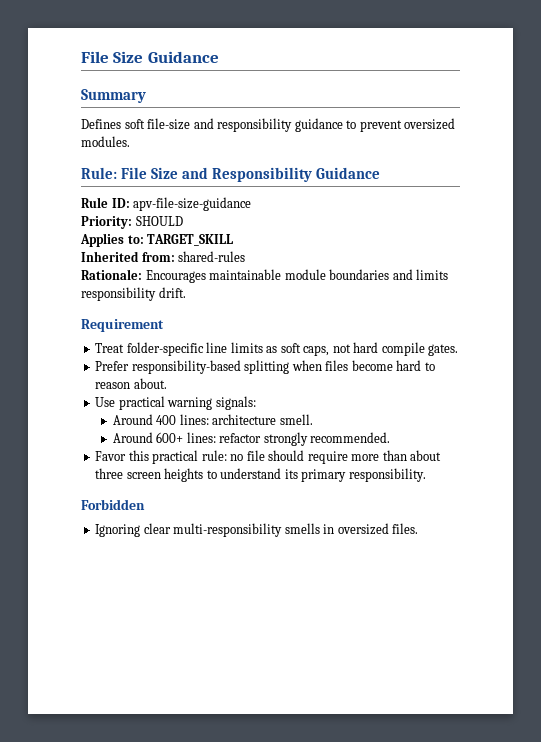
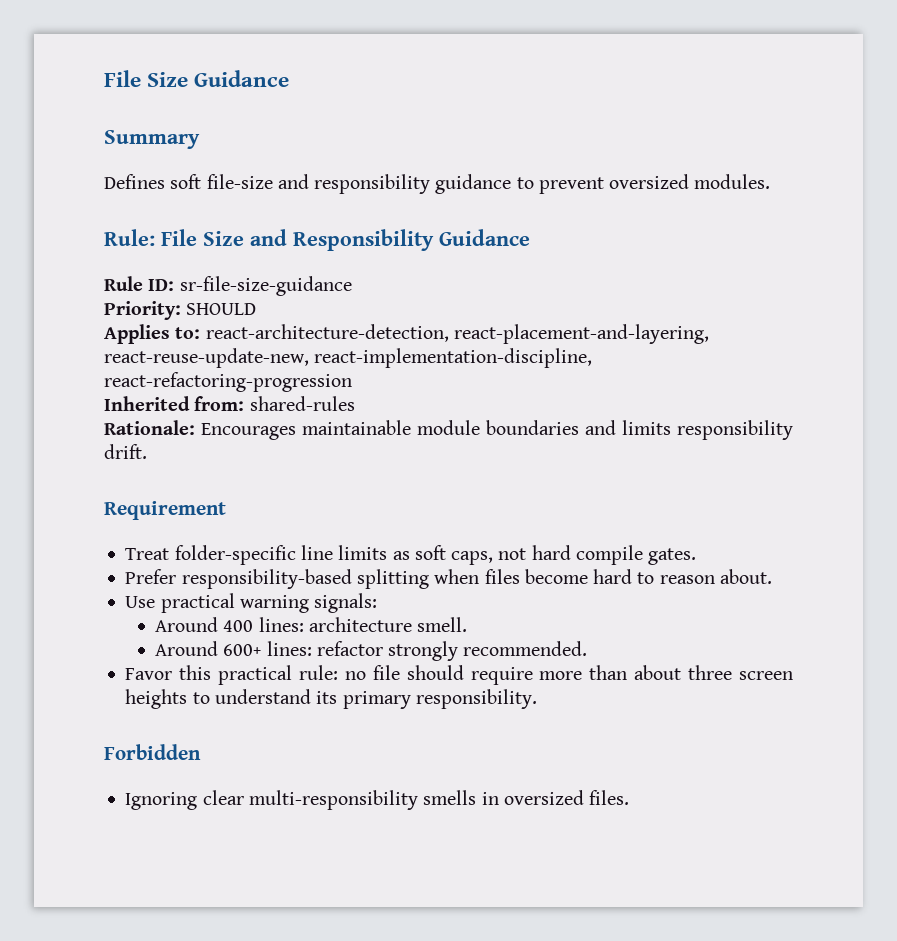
[133,197,252,211] apv-file-size-guidance -> [179,276,352,296] sr-file-size-guidance
[147,234,234,246] TARGET_SKILL -> [205,324,709,344] [104,348,593,368] [104,372,352,392] react-architecture-detection, react-placement-and-layering, react-reuse-update-new, react-implementation-discipline, react-refactoring-progression

